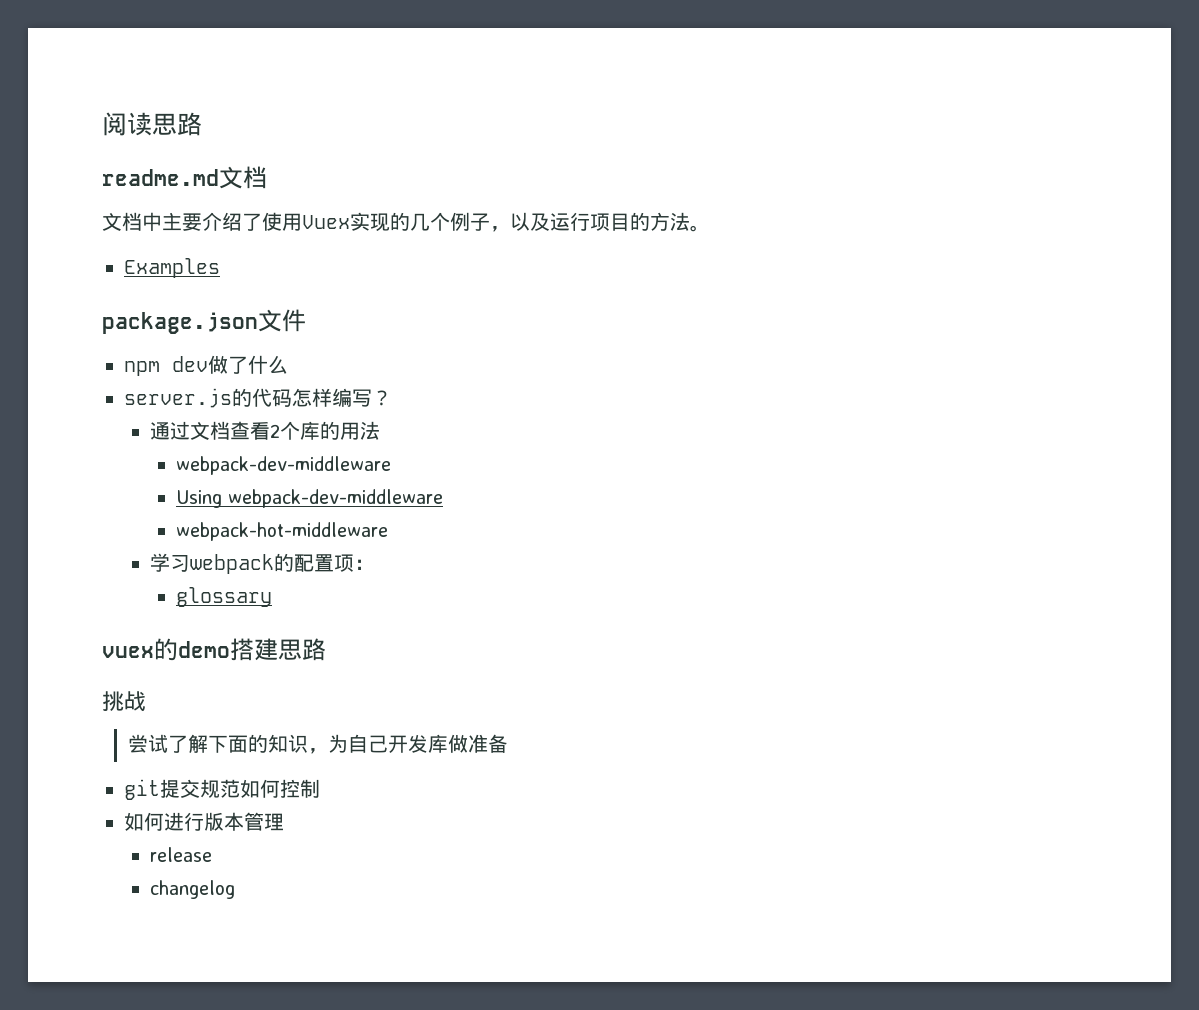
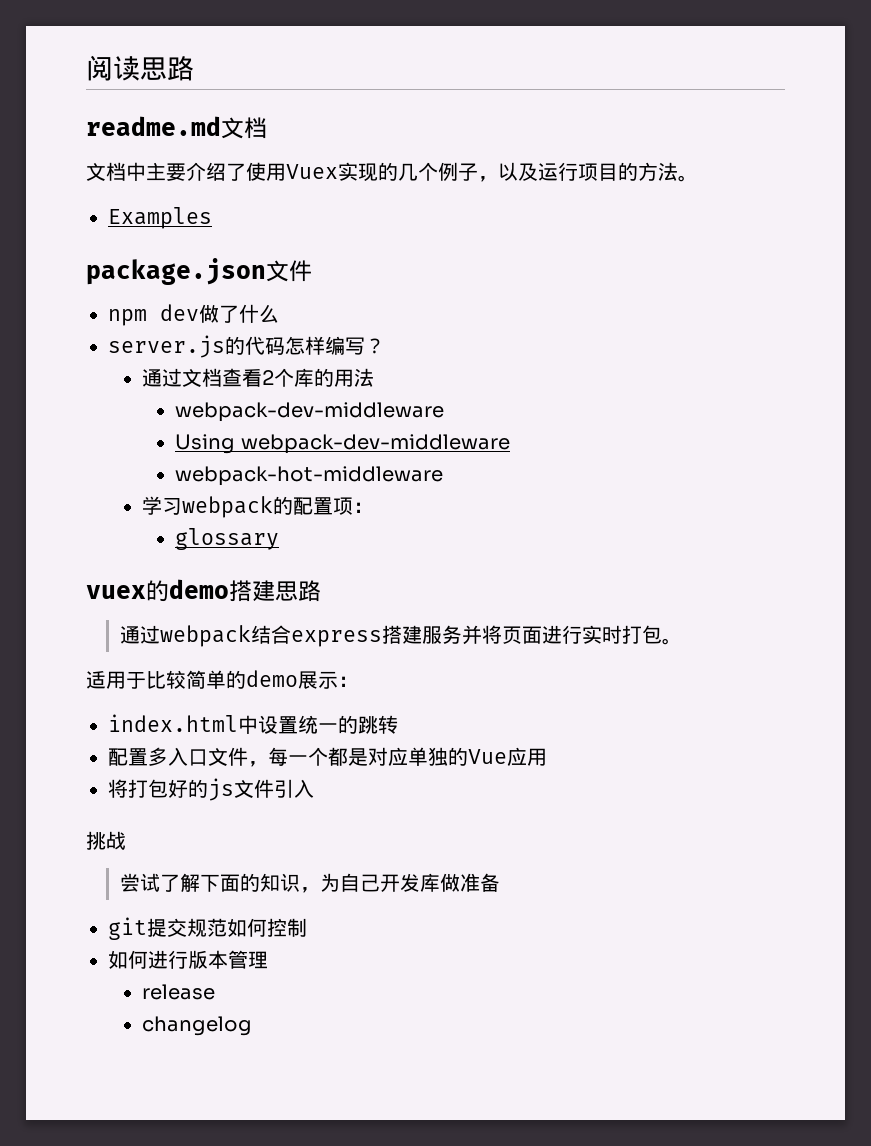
(326, 649) none -> [119,625,682,647] [86,670,358,689] [108,714,398,734] [108,747,547,767] [108,778,314,801] // 通过webpack结合express搭建服务并将页面进行实时打包。 // 适用于比较简单的demo展示： // index.html中设置统一的跳转 // 配置多入口文件，每一个都是对应单独的Vue应用 // 将打包好的js文件引入

